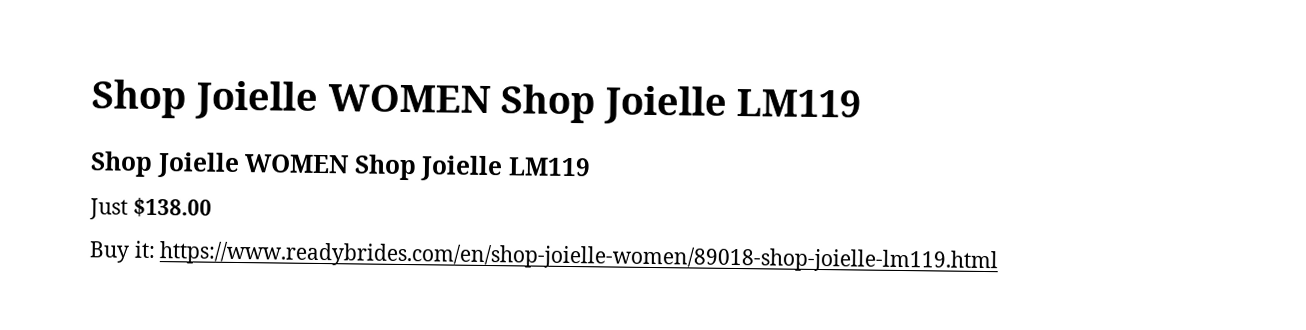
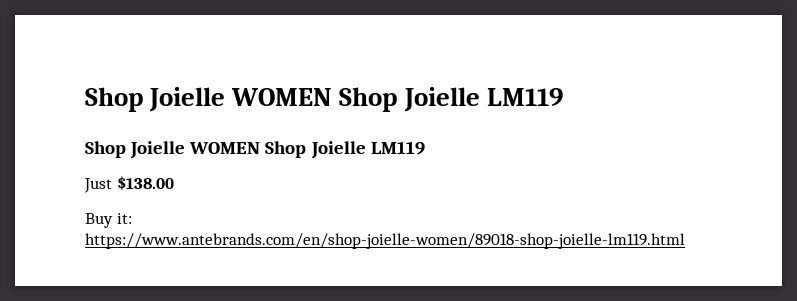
[159,241,999,274] https://www.readybrides.com/en/shop-joielle-women/89018-shop-joielle-lm119.html -> [85,233,685,249] https://www.antebrands.com/en/shop-joielle-women/89018-shop-joielle-lm119.html

